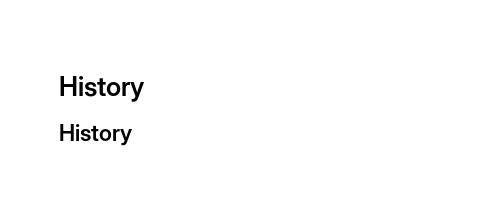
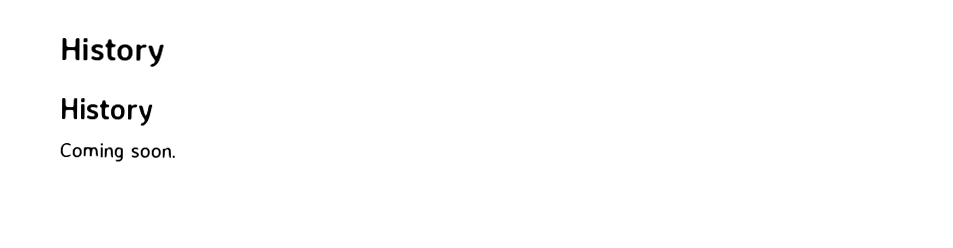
(132, 135) none -> [59,143,176,162] // Coming soon.

